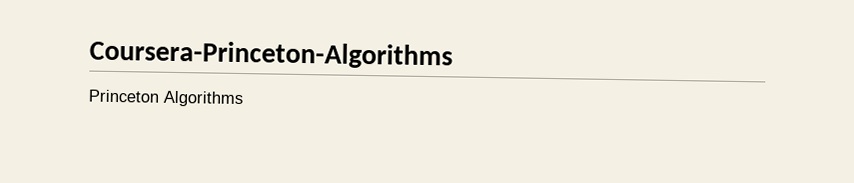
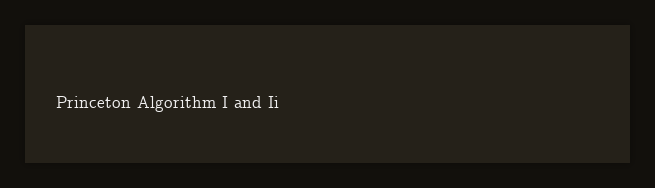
[89,39,453,70] [88,89,243,108] Coursera-Princeton-Algorithms // Princeton Algorithms -> [56,96,279,112] Princeton Algorithm I and Ii

